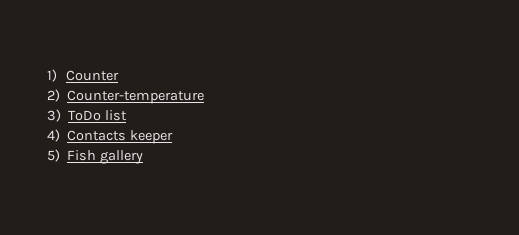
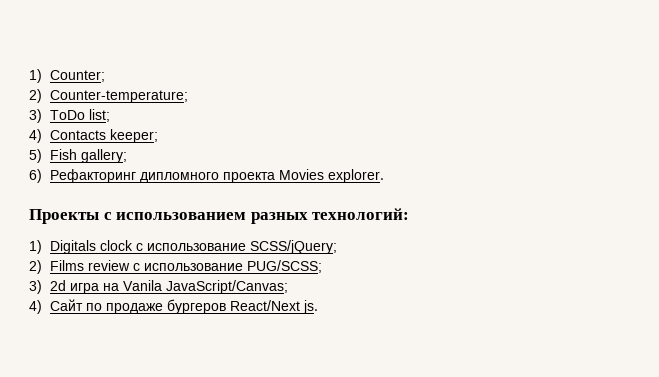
[47,69,119,82] [47,89,205,104] 1) Counter // 2) Counter-temperature -> [29,69,105,83] [29,89,188,103] 1) Counter; // 2) Counter-temperature;
[105,110,128,121] list -> [88,109,110,122] list;
[130,130,174,144] keeper -> [109,129,158,143] keeper;
[100,150,144,164] gallery -> [80,149,127,163] [29,169,384,183] [29,208,410,224] [29,240,337,254] [29,260,322,274] [29,280,288,294] [29,299,318,314] gallery; // 6) Рефакторинг дипломного проекта Movies explorer. // Проекты с использованием разных технологий: // 1) Digitals clock с использование SCSS/jQuery; // 2) Films review с использование PUG/SCSS; // 3) 2d игра на Vanila JavaScript/Canvas; // 4) Сайт по продаже бургеров React/Next js.

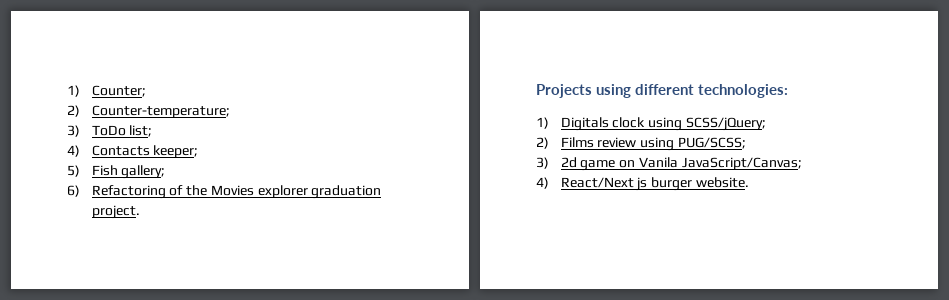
[49,169,384,183] [29,208,410,224] Рефакторинг дипломного проекта Movies explorer. // Проекты с использованием разных технологий: -> [91,185,382,199] [91,205,140,219] [536,84,788,98] Refactoring of the Movies explorer graduation project. // Projects using different technologies:
[135,243,246,251] с использование -> [648,117,683,131] using
[132,263,243,271] с использование -> [640,137,675,151] using
[69,283,119,294] игра на -> [580,160,636,171] game on
[49,299,318,314] Сайт по продаже бургеров React/Next js. -> [560,177,749,191] React/Next js burger website.

